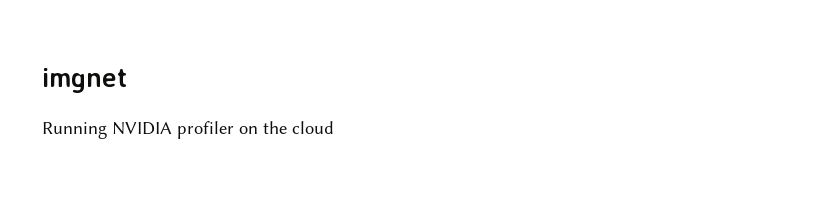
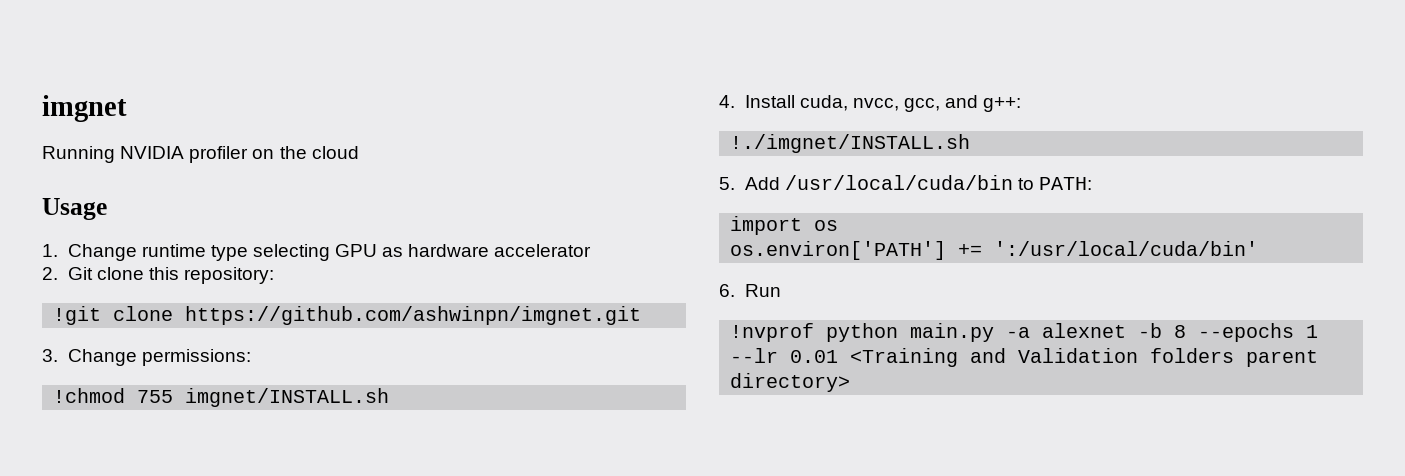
(334, 127) none -> [42,198,107,220] [42,244,592,261] [42,267,274,284] [53,306,642,325] [42,349,251,366] [53,388,390,407] [719,95,1022,112] [730,134,971,153] [719,175,1092,190] [730,216,839,235] [730,241,1259,260] [719,284,781,297] [730,323,1319,342] [730,348,1319,367] [730,373,851,392] // Usage // 1. Change runtime type selecting GPU as hardware accelerator // 2. Git clone this repository: // !git clone https://github.com/ashwinpn/imgnet.git // 3. Change permissions: // !chmod 755 imgnet/INSTALL.sh // 4. Install cuda, nvcc, gcc, and g++: // !./imgnet/INSTALL.sh // 5. Add /usr/local/cuda/bin to PATH: // import os // os.environ['PATH'] += ':/usr/local/cuda/bin' // 6. Run // !nvprof python main.py -a alexnet -b 8 --epochs 1 --lr 0.01 <Training and Validation folders parent directory>

